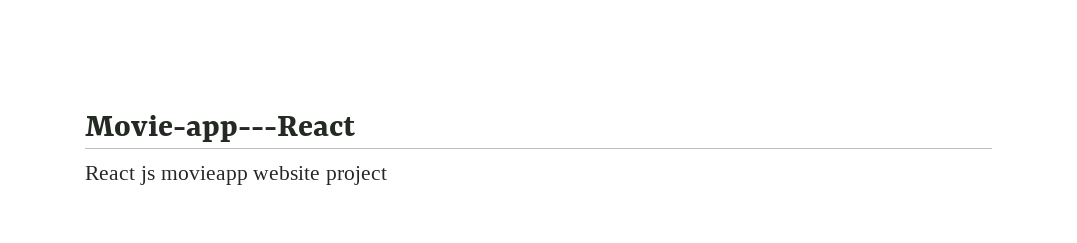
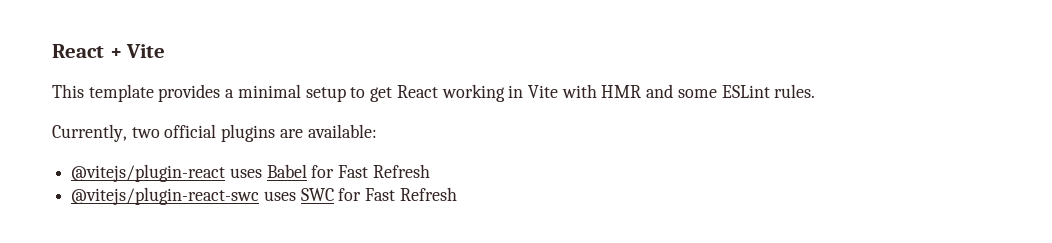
[85,115,355,142] [85,166,388,185] Movie-app---React // React js movieapp website project -> [52,44,166,58] [52,84,816,102] [52,124,377,142] [71,164,430,182] [71,187,457,205] React + Vite // This template provides a minimal setup to get React working in Vite with HMR and some ESLint rules. // Currently, two official plugins are available: // @vitejs/plugin-react uses Babel for Fast Refresh // @vitejs/plugin-react-swc uses SWC for Fast Refresh

